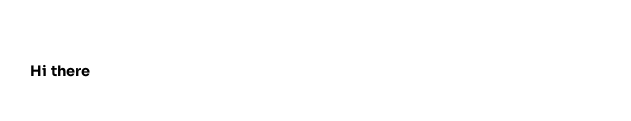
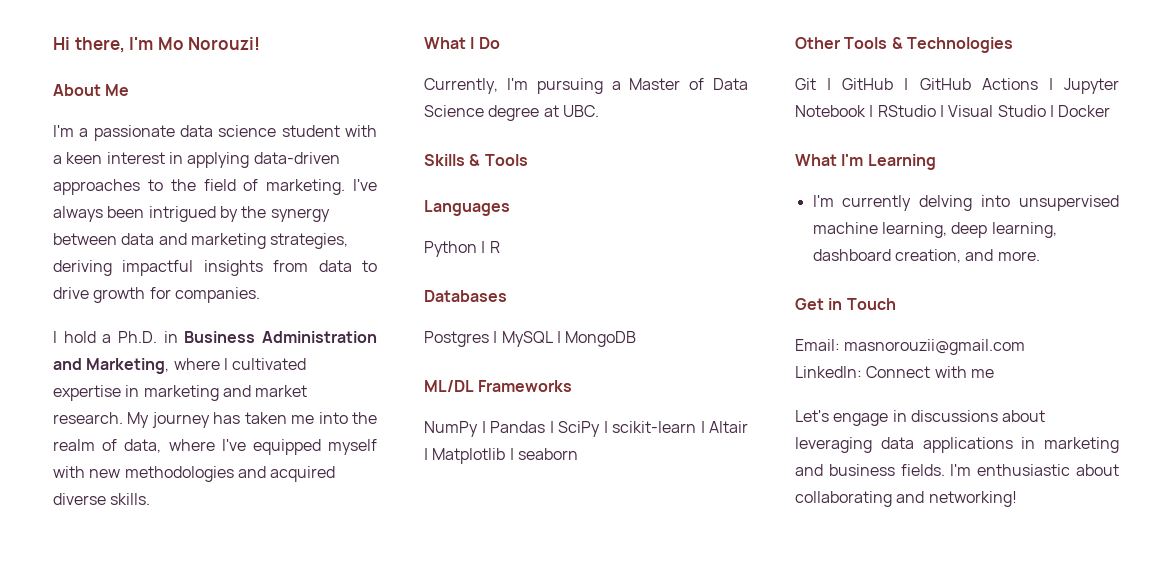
[50,65,90,77] there -> [74,37,261,53] [53,84,130,96] [53,125,377,141] [53,152,340,168] [53,179,377,195] [53,206,330,222] [53,233,349,249] [53,260,377,276] [53,287,260,303] [53,331,378,343] [53,358,307,374] [53,385,308,401] [53,412,377,428] [53,439,377,455] [53,466,336,482] [53,493,151,505] [424,37,500,49] [424,78,748,94] [424,105,599,121] [424,154,528,166] [424,200,510,216] [424,241,500,257] [424,290,507,302] [424,331,637,347] [424,380,573,392] [424,421,748,437] [424,448,578,464] [795,37,1013,53] [795,78,1119,94] [795,105,1111,117] [795,154,936,170] [812,195,1119,211] [812,222,1057,238] [812,249,1040,263] [795,298,896,310] [795,339,1026,355] [795,366,994,378] [795,410,1046,426] [795,437,1119,453] [795,464,1119,476] [795,491,1017,507] there, I'm Mo Norouzi! // About Me // I'm a passionate data science student with a keen interest in applying data-driven approaches to the field of marketing. I've always been intrigued by the synergy between data and marketing strategies, deriving impactful insights from data to drive growth for companies. // I hold a Ph.D. in Business Administration and Marketing, where I cultivated expertise in marketing and market research. My journey has taken me into the realm of data, where I've equipped myself with new methodologies and acquired diverse skills. // What I Do // Currently, I'm pursuing a Master of Data Science degree at UBC. // Skills & Tools // Languages // Python | R // Databases // Postgres | MySQL | MongoDB // ML/DL Frameworks // NumPy | Pandas | SciPy | scikit-learn | Altair | Matplotlib | seaborn // Other Tools & Technologies // Git | GitHub | GitHub Actions | Jupyter Notebook | RStudio | Visual Studio | Docker // What I'm Learning // I'm currently delving into unsupervised machine learning, deep learning, dashboard creation, and more. // Get in Touch // Email: masnorouzii@gmail.com // LinkedIn: Connect with me // Let's engage in discussions about leveraging data applications in marketing and business fields. I'm enthusiastic about collaborating and networking!

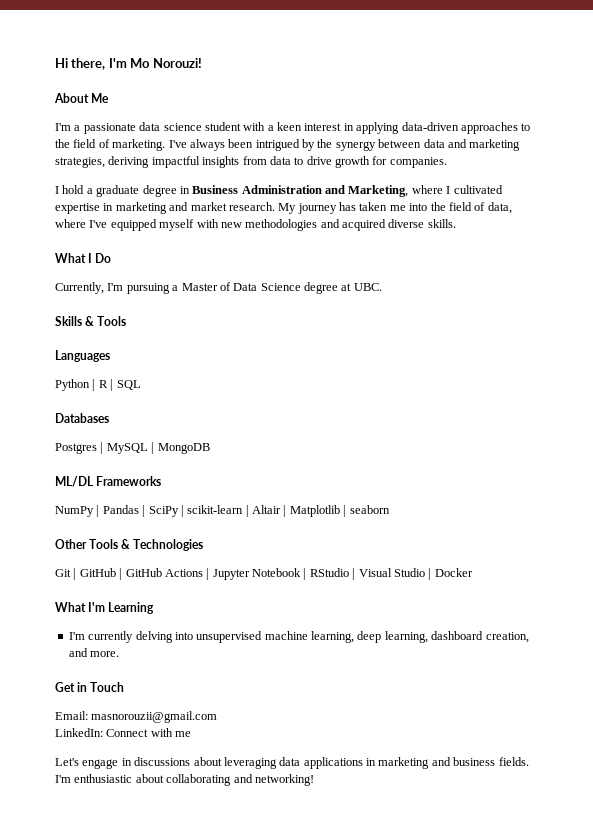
[118,331,157,343] Ph.D. -> [96,185,177,197] graduate degree
[53,439,95,451] realm -> [448,202,472,211] field
(500, 247) none -> [110,379,141,391] | SQL

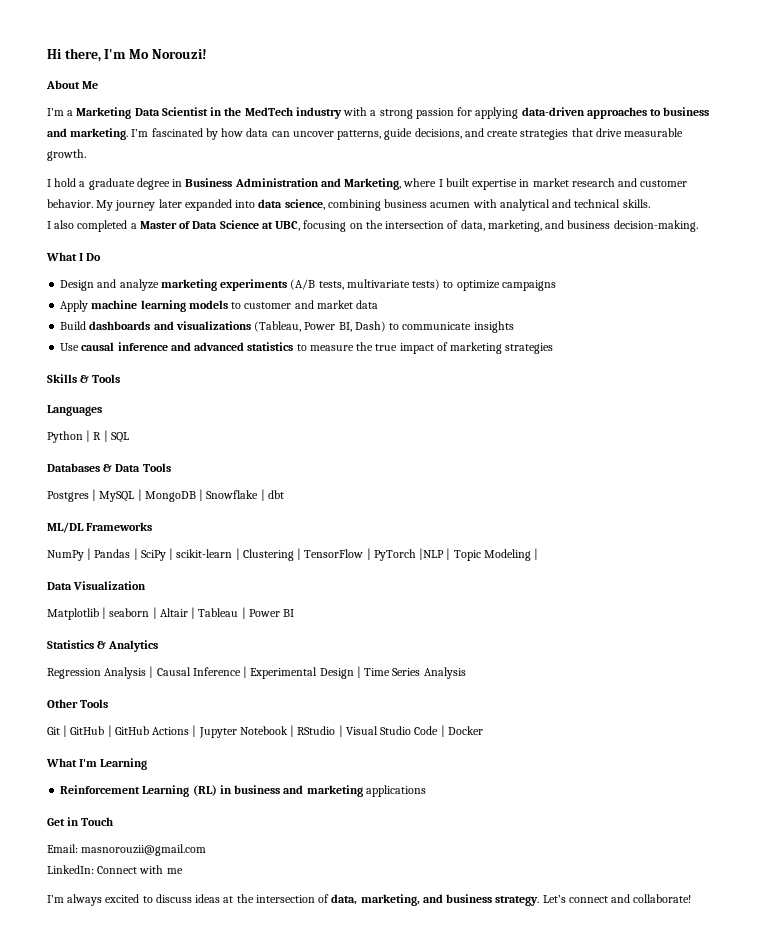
[83,122,531,134] [55,139,521,151] [55,156,447,168] passionate data science student with a keen interest in applying data-driven approaches to the field of marketing. I've always been intrigued by the synergy between data and marketing strategies, deriving impactful insights from data to drive growth for companies. -> [76,107,710,119] [47,128,684,140] [47,149,86,161] Marketing Data Scientist in the MedTech industry with a strong passion for applying data-driven approaches to business and marketing. I’m fascinated by how data can uncover patterns, guide decisions, and create strategies that drive measurable growth.
[453,185,503,194] cultivated -> [445,178,469,187] built
[115,202,512,214] [55,219,456,231] [55,253,112,263] [55,282,382,294] marketing and market research. My journey has taken me into the field of data, where I've equipped myself with new methodologies and acquired diverse skills. // What I Do // Currently, I'm pursuing a Master of Data Science degree at UBC. -> [532,178,688,187] [47,199,650,211] [47,220,698,232] [46,252,102,261] [60,279,556,291] [60,300,379,312] [60,321,514,333] [60,342,554,354] market research and customer behavior. My journey later expanded into data science, combining business acumen with analytical and technical skills. // I also completed a Master of Data Science at UBC, focusing on the intersection of data, marketing, and business decision-making. // What I Do // Design and analyze marketing experiments (A/B tests, multivariate tests) to optimize campaigns // Apply machine learning models to customer and market data // Build dashboards and visualizations (Tableau, Power BI, Dash) to communicate insights // Use causal inference and advanced statistics to measure the true impact of marketing strategies
(109, 418) none -> [103,463,171,472] & Data Tools
(210, 448) none -> [199,489,284,501] | Snowflake | dbt
[252,505,390,517] Altair | Matplotlib | seaborn -> [242,548,539,561] [47,581,147,590] [47,607,295,620] [47,640,159,652] [47,666,466,679] Clustering | TensorFlow | PyTorch |NLP | Topic Modeling | // Data Visualization // Matplotlib | seaborn | Altair | Tableau | Power BI // Statistics & Analytics // Regression Analysis | Causal Inference | Experimental Design | Time Series Analysis
[121,539,204,551] & Technologies -> (109, 703) none
(425, 572) none -> [414,726,439,735] Code
[68,631,529,643] [68,648,120,657] I'm currently delving into unsupervised machine learning, deep learning, dashboard creation, and more. -> [60,785,426,797] Reinforcement Learning (RL) in business and marketing applications
[55,757,529,769] [55,774,314,786] Let's engage in discussions about leveraging data applications in marketing and business fields. I'm enthusiastic about collaborating and networking! -> [47,894,692,906] I’m always excited to discuss ideas at the intersection of data, marketing, and business strategy. Let’s connect and collaborate!

